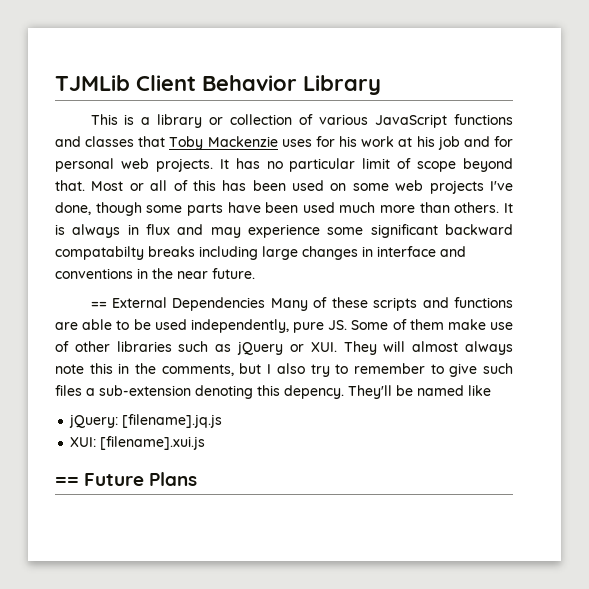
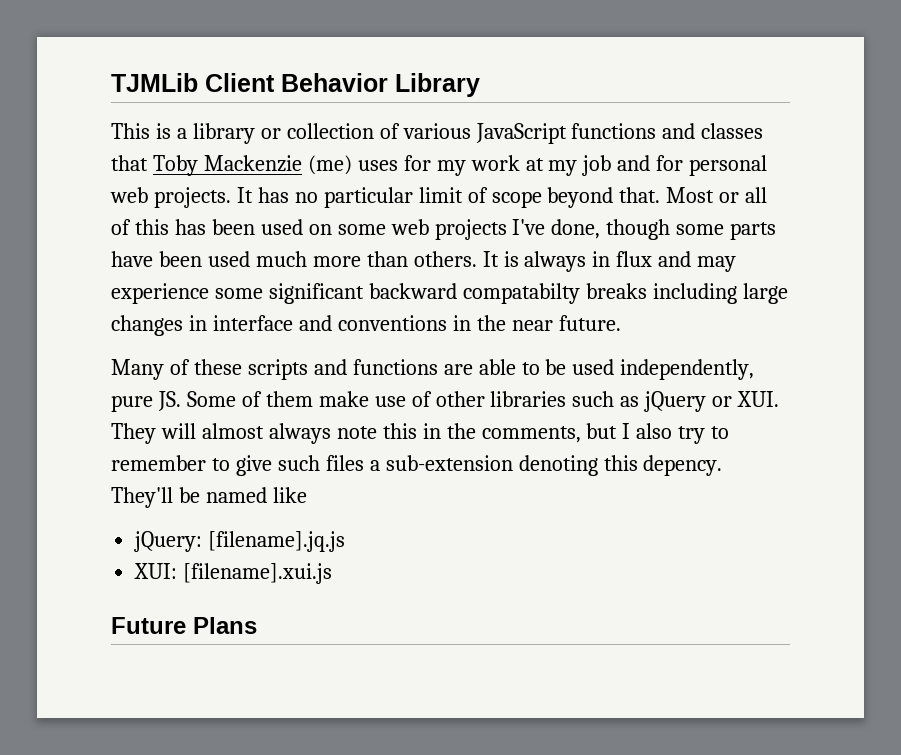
(278, 141) none -> [307,155,352,175] (me)
[339,136,358,147] his -> [436,160,466,176] my
[416,136,435,147] his -> [548,160,578,176] my
[90,297,266,311] == External Dependencies -> (621, 323) none
[55,477,79,486] == -> (333, 573) none

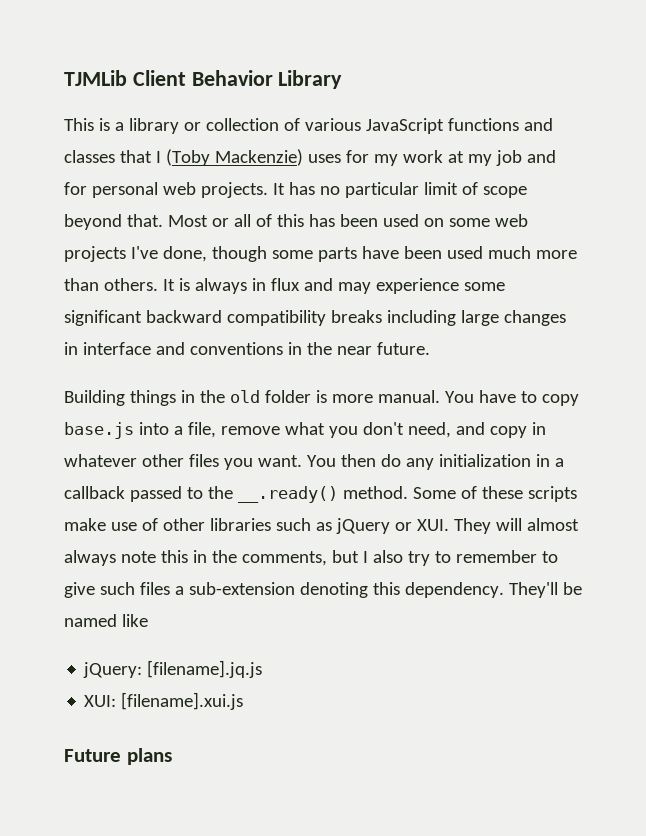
[152,155,352,176] Toby Mackenzie (me) -> [155,149,303,166] I (Toby Mackenzie)
[462,283,580,304] compatabilty -> [226,310,326,326] compatibility
[111,359,755,380] [111,391,313,412] Many of these scripts and functions are able to be used independently, pure JS. Some of them -> [64,390,579,406] [64,422,546,439] [64,454,564,470] [64,486,577,503] Building things in the old folder is more manual. You have to copy base.js into a file, remove what you don't need, and copy in whatever other files you want. You then do any initialization in a callback passed to the __.ready() method. Some of these scripts
[643,455,723,476] depency. -> [404,582,504,598] dependency.
[193,617,257,634] Plans -> [126,748,172,765] plans

